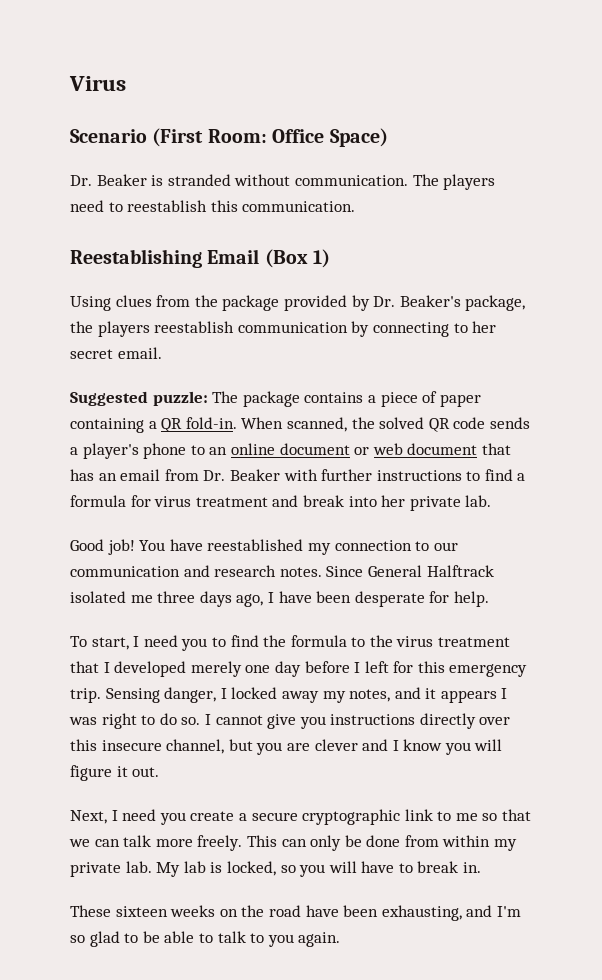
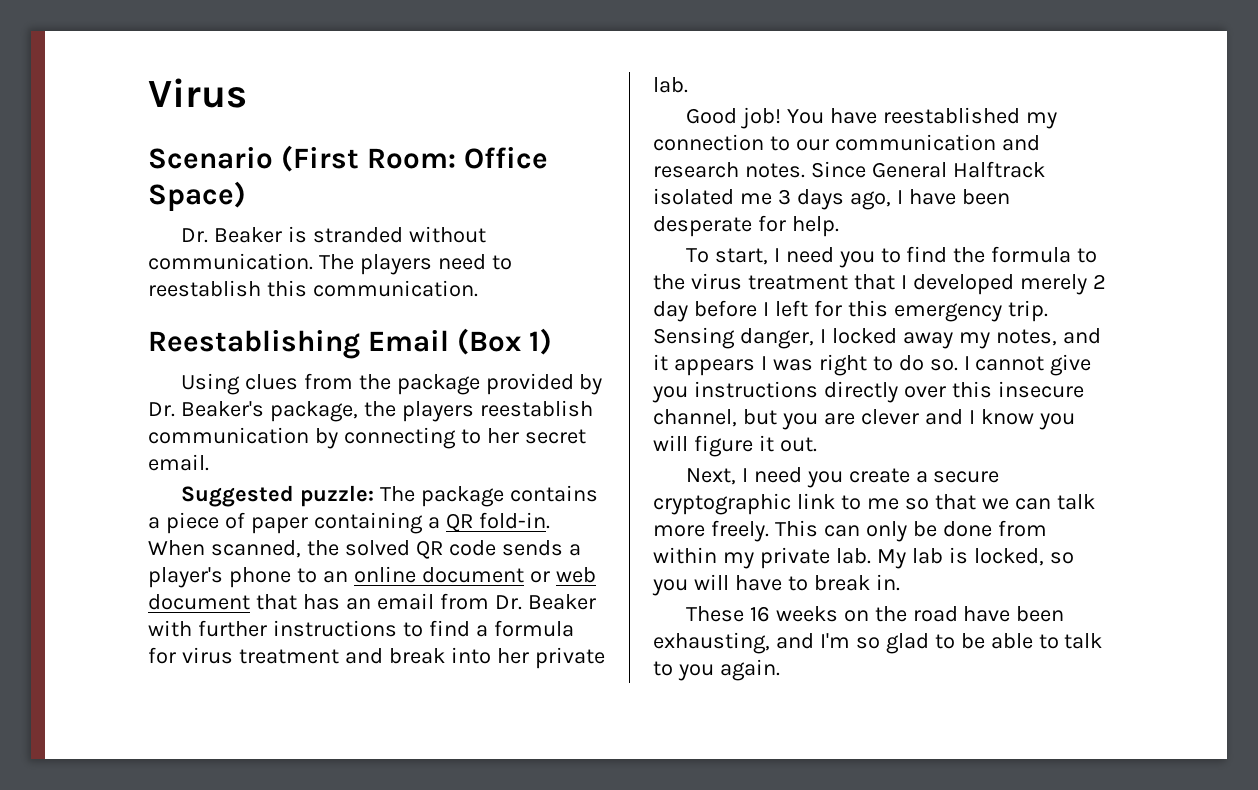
[157,591,196,603] three -> [777,189,791,205] 3
[245,665,271,673] one -> [1092,274,1106,289] 2
[115,906,168,917] sixteen -> [749,606,770,622] 16

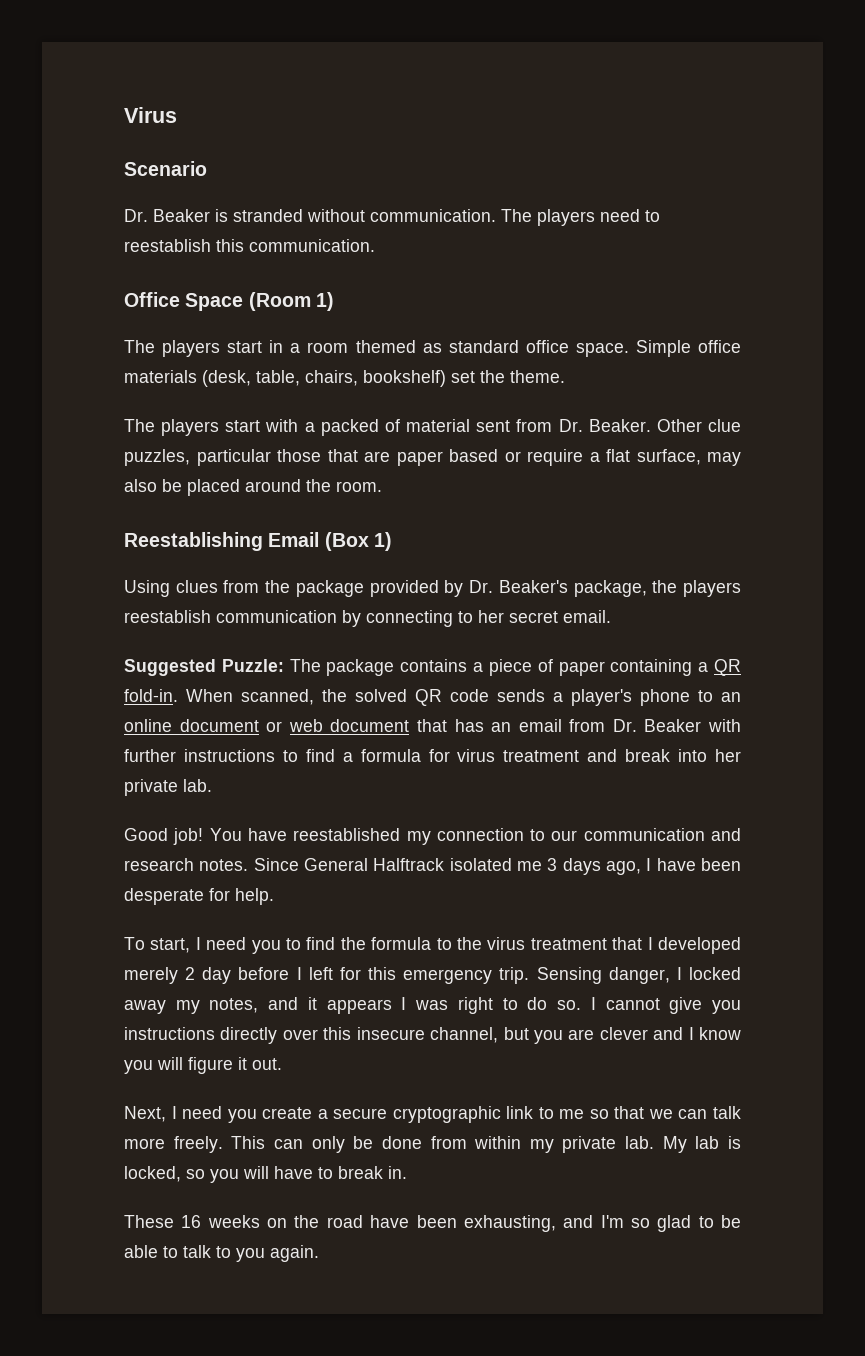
[280,145,548,172] [148,181,246,211] (First Room: Office Space) -> (207, 168) none
(478, 288) none -> [124,292,334,311] [124,340,741,357] [124,370,565,387] [124,419,741,436] [124,449,741,466] [124,479,382,496] // Office Space (Room 1) // The players start in a room themed as standard office space. Simple office materials (desk, table, chairs, bookshelf) set the theme. // The players start with a packed of material sent from Dr. Beaker. Other clue puzzles, particular those that are paper based or require a flat surface, may also be placed around the room.
[299,485,374,507] puzzle: -> [221,659,284,672] Puzzle:

